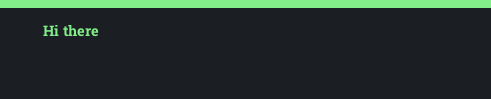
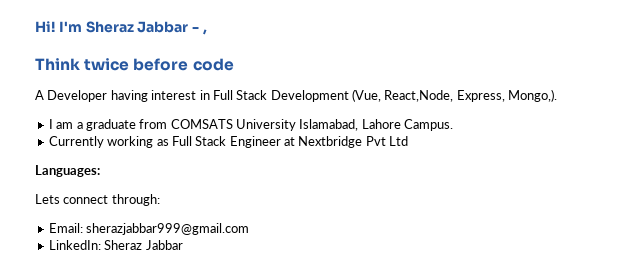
[43,24,99,37] Hi there -> [35,21,207,35] [35,58,234,71] [35,89,558,102] [48,119,454,131] [48,136,409,148] [35,165,100,177] [35,194,160,206] [48,223,250,235] [48,240,183,250] Hi! I'm Sheraz Jabbar - , // Think twice before code // A Developer having interest in Full Stack Development (Vue, React,Node, Express, Mongo,). // I am a graduate from COMSATS University Islamabad, Lahore Campus. // Currently working as Full Stack Engineer at Nextbridge Pvt Ltd // Languages: // Lets connect through: // Email: sherazjabbar999@gmail.com // LinkedIn: Sheraz Jabbar

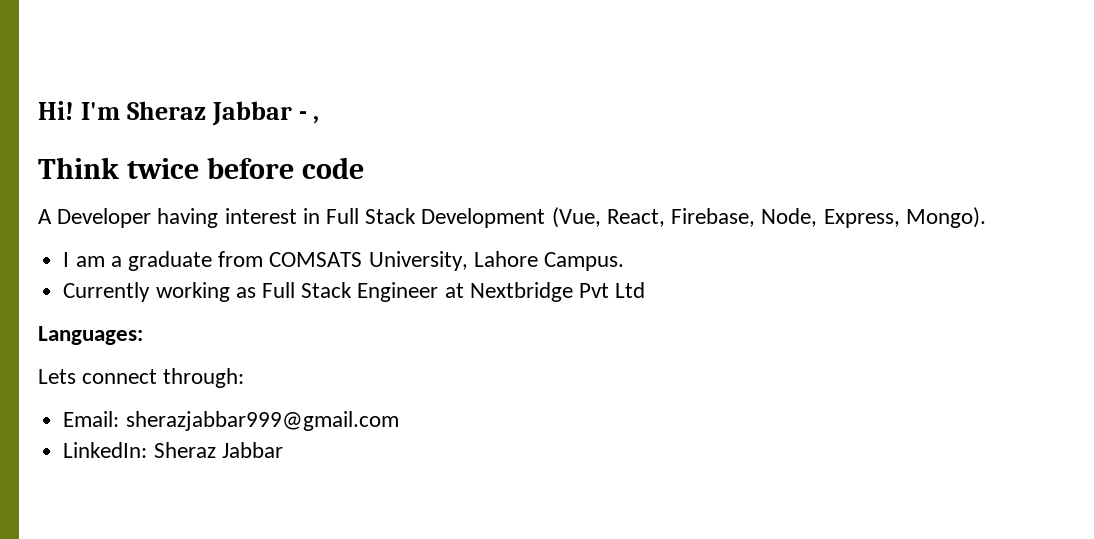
[384,89,558,102] React,Node, Express, Mongo,). -> [606,207,986,228] React, Firebase, Node, Express, Mongo).
[236,119,359,131] University Islamabad, -> [368,251,468,271] University,

